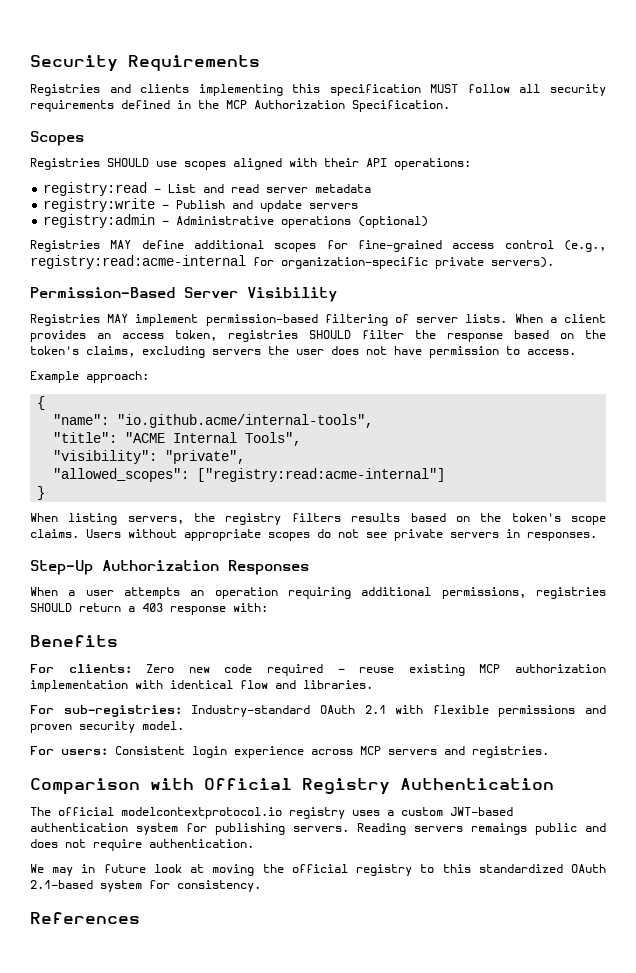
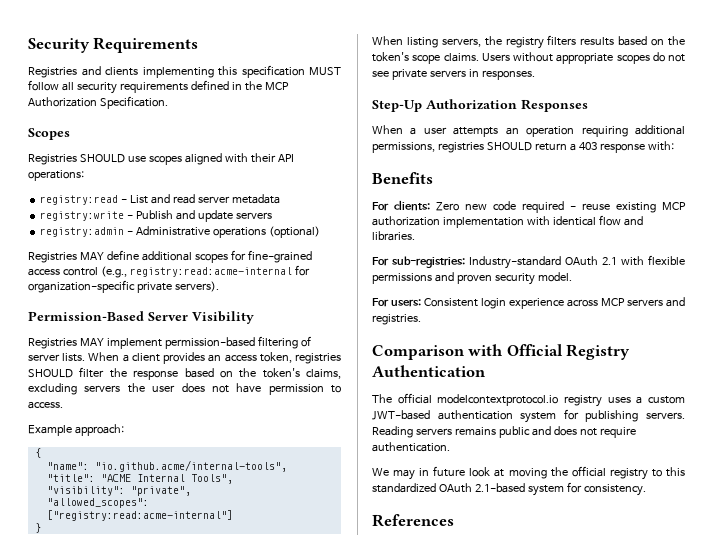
[471,823,527,835] remaings -> [454,427,496,436] remains

